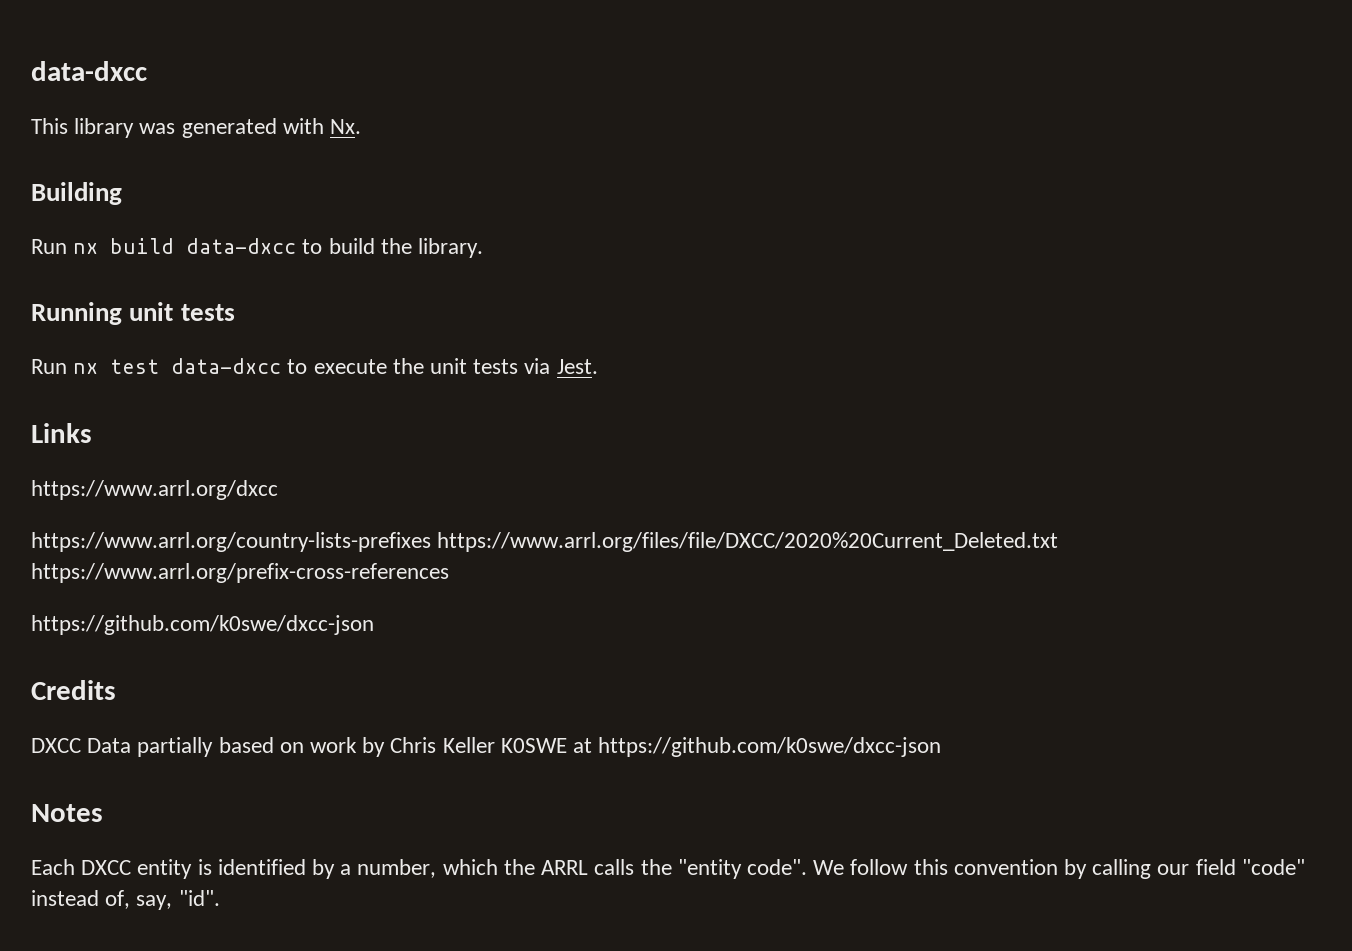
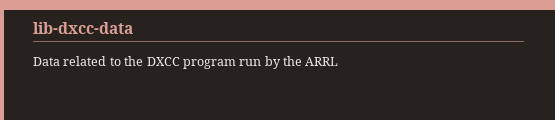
[31,61,147,81] [31,118,362,138] [31,182,122,205] [31,238,484,258] [31,302,235,325] [31,358,598,374] [31,423,92,443] [31,480,278,500] [31,532,1059,552] [31,563,449,583] [31,615,374,635] [31,680,116,700] [31,737,942,757] [31,804,103,822] [31,859,1305,879] [31,890,220,910] data-dxcc // This library was generated with Nx. // Building // Run nx build data-dxcc to build the library. // Running unit tests // Run nx test data-dxcc to execute the unit tests via Jest. // Links // https://www.arrl.org/dxcc // https://www.arrl.org/country-lists-prefixes https://www.arrl.org/files/file/DXCC/2020%20Current_Deleted.txt https://www.arrl.org/prefix-cross-references // https://github.com/k0swe/dxcc-json // Credits // DXCC Data partially based on work by Chris Keller K0SWE at https://github.com/k0swe/dxcc-json // Notes // Each DXCC entity is identified by a number, which the ARRL calls the "entity code". We follow this convention by calling our field "code" instead of, say, "id". -> [33,22,133,34] [33,56,339,69] lib-dxcc-data // Data related to the DXCC program run by the ARRL

